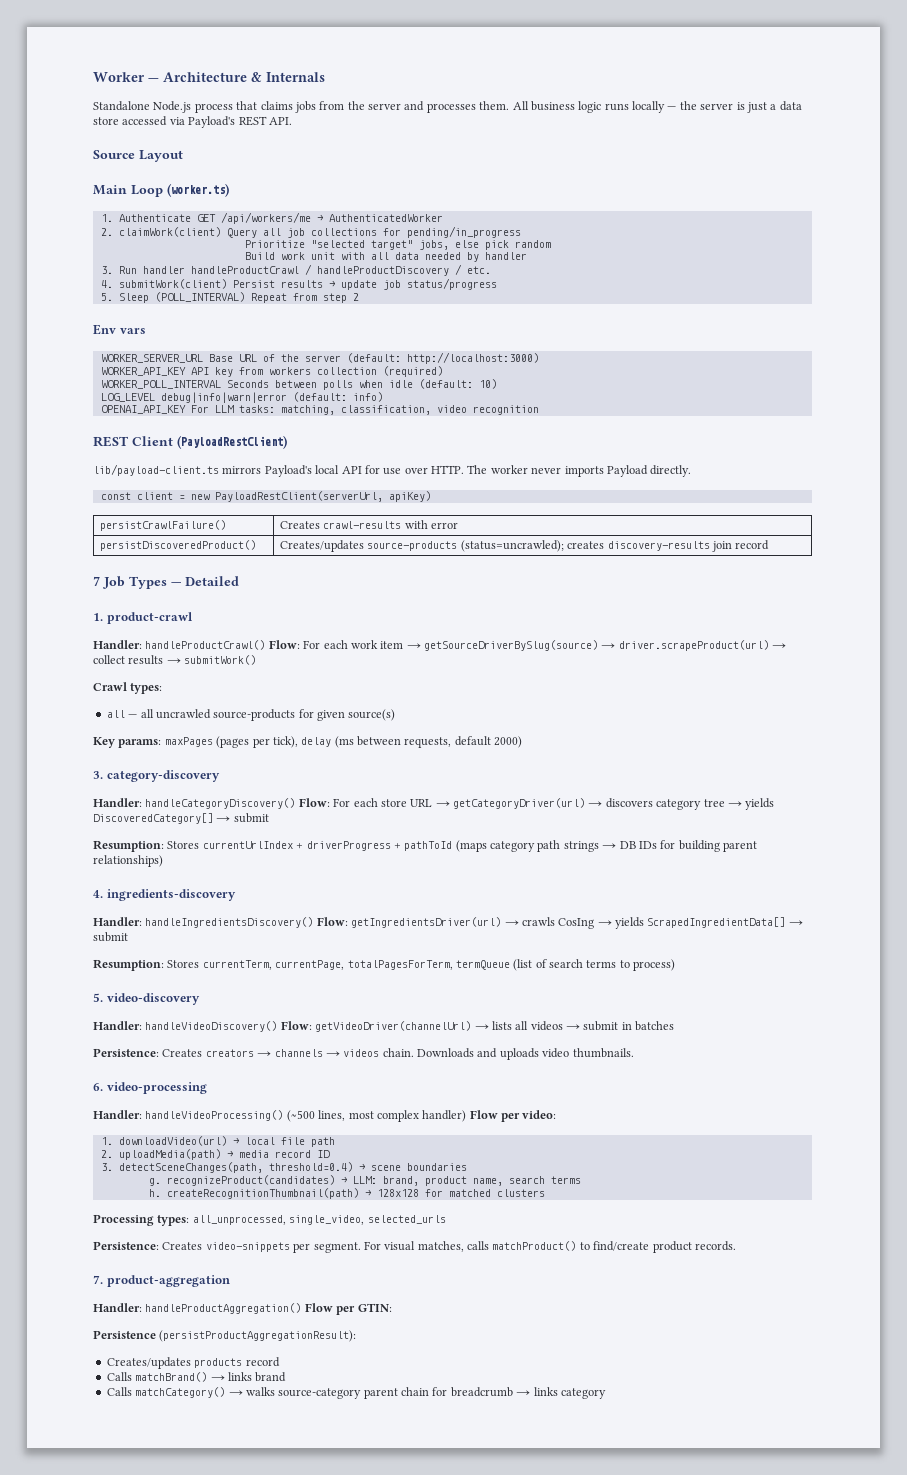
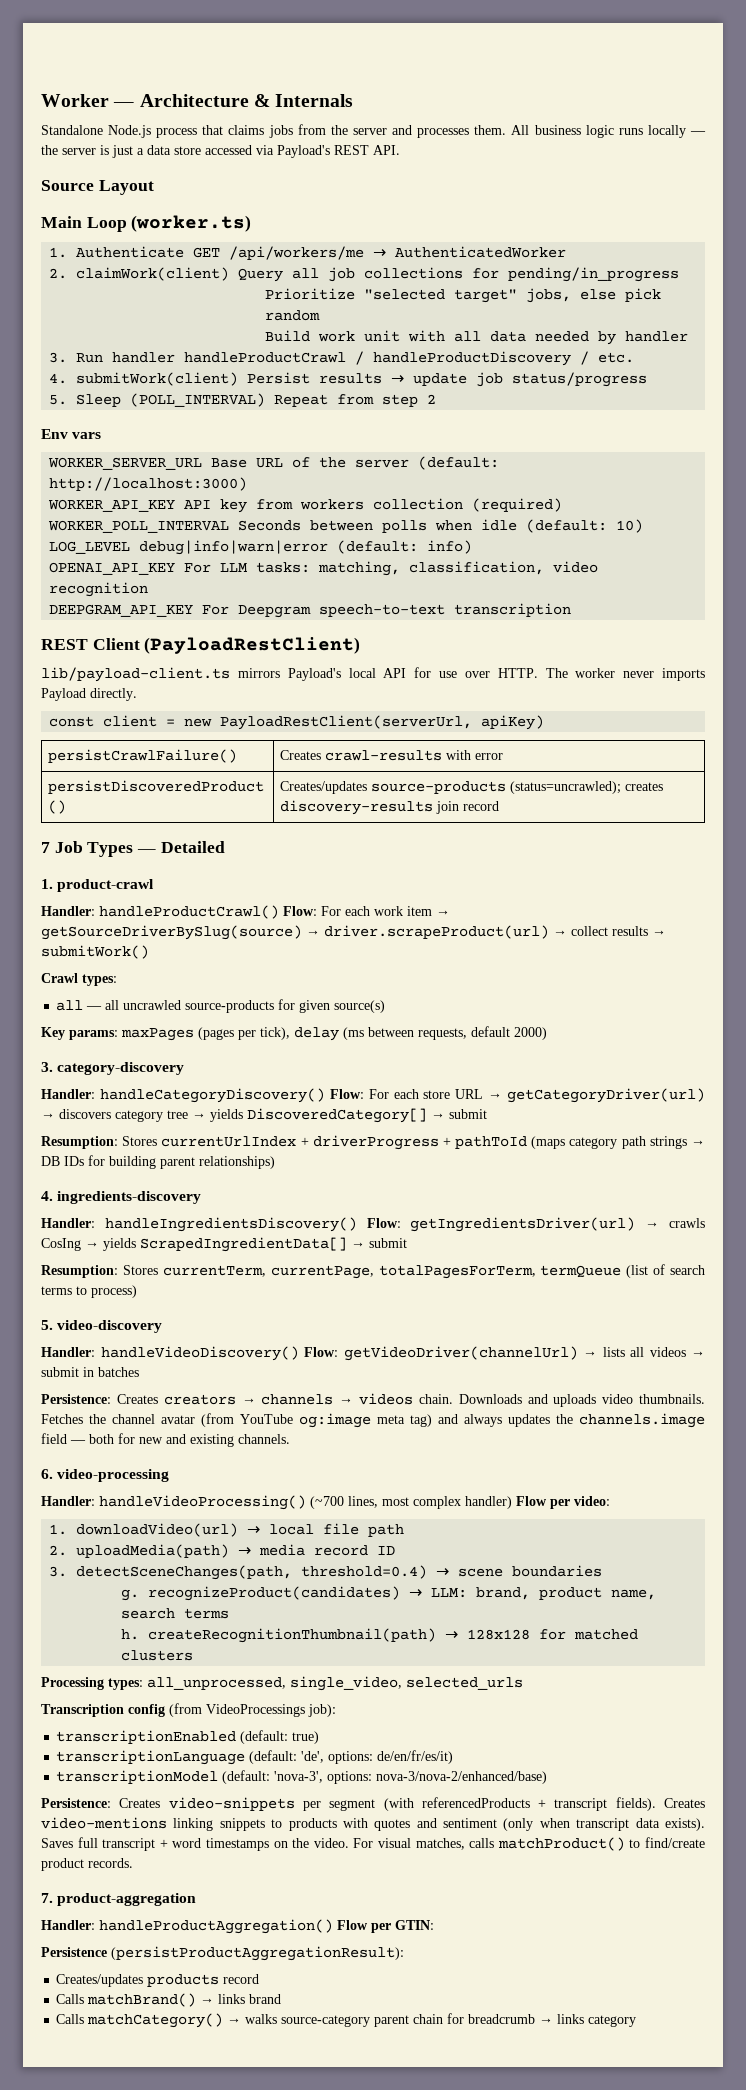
(539, 410) none -> [49,603,572,618] // DEEPGRAM_API_KEY For Deepgram speech-to-text transcription
(634, 1053) none -> [41,1413,705,1428] [41,1433,290,1447] Fetches the channel avatar (from YouTube og:image meta tag) and always updates the channels.image field — both for new and existing channels.
[286,1110,315,1122] (~500 -> [310,1496,344,1509] (~700
[93,1241,361,1253] Persistence: Creates video-snippets per segment. -> [41,1703,336,1717] [56,1730,320,1744] [56,1750,454,1765] [56,1770,548,1784] [41,1797,705,1811] [41,1817,705,1831] [41,1837,349,1851] Transcription config (from VideoProcessings job): // transcriptionEnabled (default: true) // transcriptionLanguage (default: 'de', options: de/en/fr/es/it) // transcriptionModel (default: 'nova-3', options: nova-3/nova-2/enhanced/base) // Persistence: Creates video-snippets per segment (with referencedProducts + transcript fields). Creates video-mentions linking snippets to products with quotes and sentiment (only when transcript data exists). Saves full transcript + word timestamps on the video.

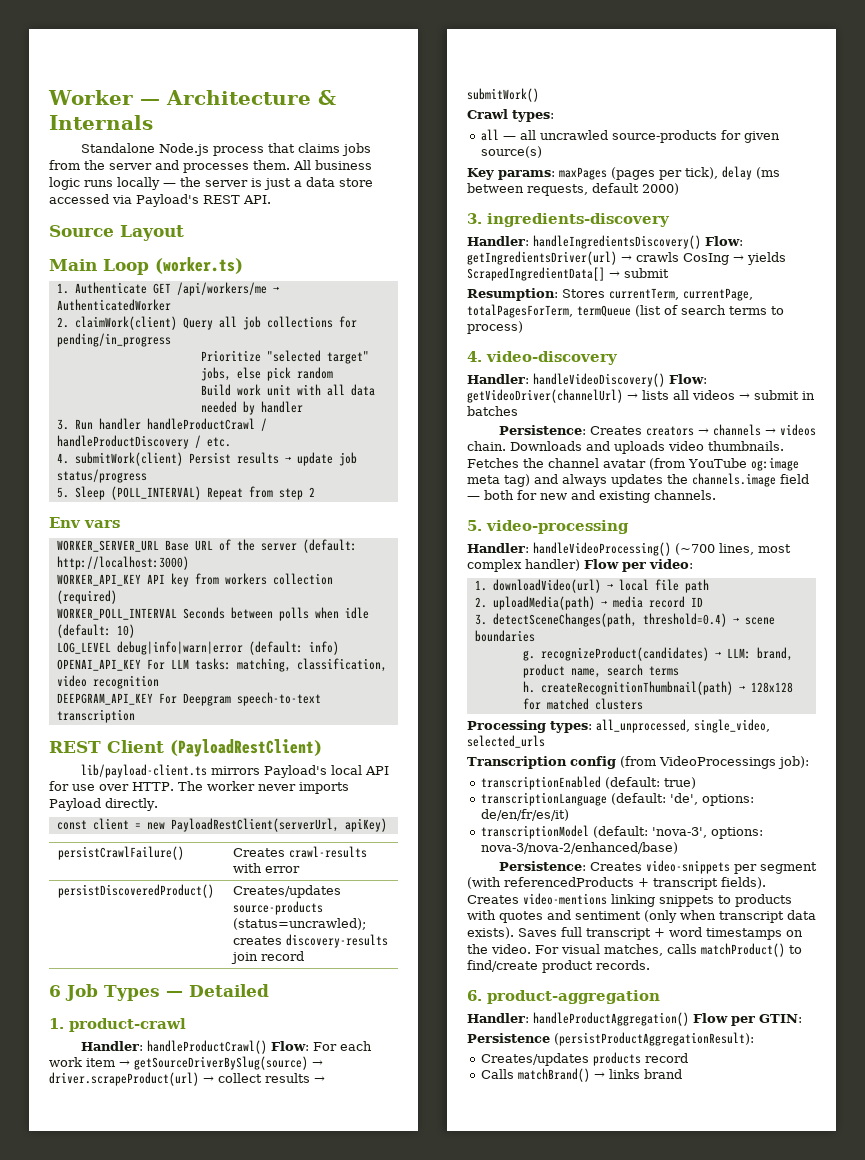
[41,842,50,853] 7 -> [49,985,61,997] 6
[57,1062,185,1075] [41,1088,705,1103] [41,1108,487,1123] [41,1135,705,1150] [41,1155,275,1169] [41,1191,53,1201] category-discovery // Handler: handleCategoryDiscovery() Flow: For each store URL → getCategoryDriver(url) → discovers category tree → yields DiscoveredCategory[] → submit // Resumption: Stores currentUrlIndex + driverProgress + pathToId (maps category path strings → DB IDs for building parent relationships) // 4. -> (482, 218) none
[41,1320,53,1330] 5. -> [467,351,482,362] 4.
[41,1469,53,1479] 6. -> [467,520,482,531] 5.
[41,1893,53,1903] 7. -> [467,990,482,1001] 6.
[56,2013,637,2028] // Calls matchCategory() → walks source-category parent chain for breadcrumb → links category -> (682, 1074) none

